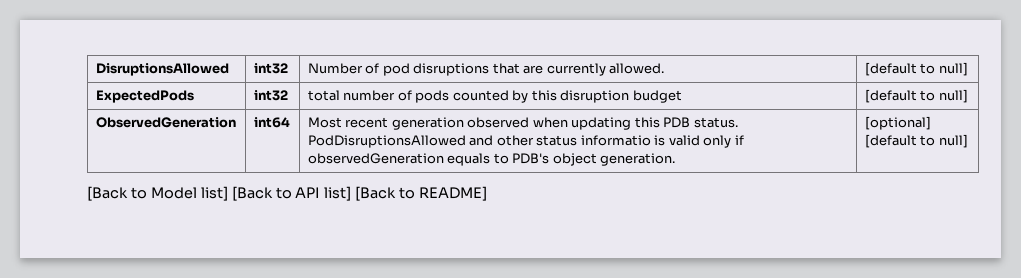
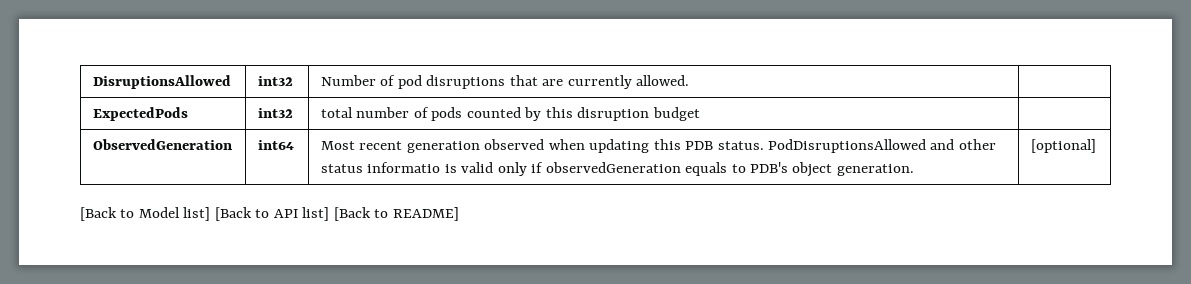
[864,62,968,76] [default to null] -> (690, 80) none
[864,89,968,103] [default to null] -> (700, 114) none
[864,134,968,148] [default to null] -> (1096, 146) none

